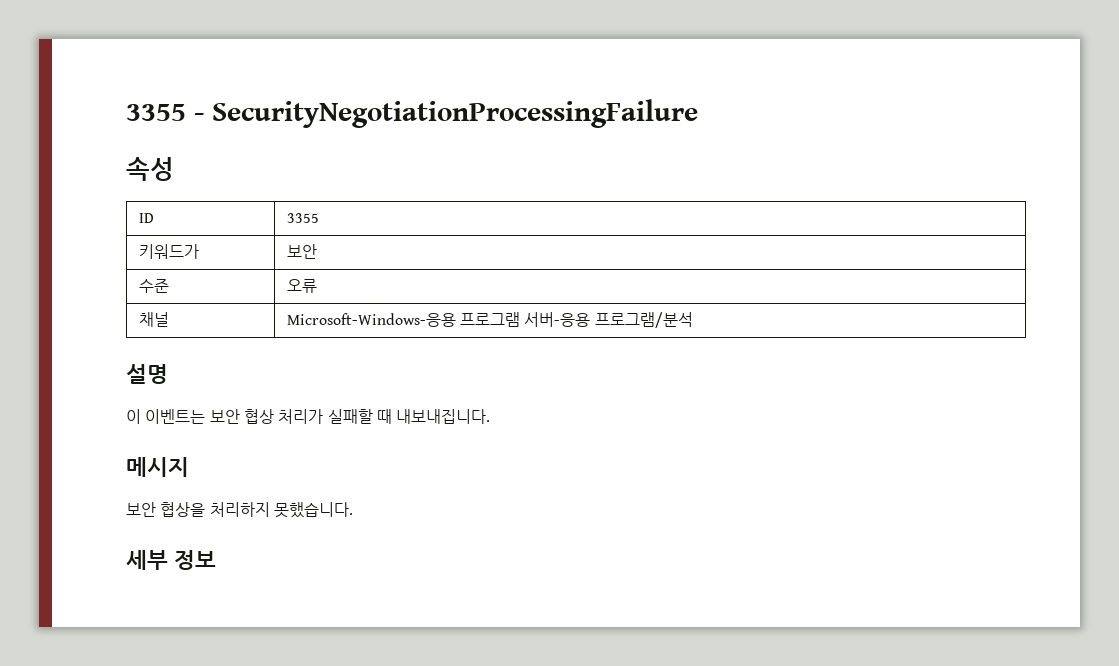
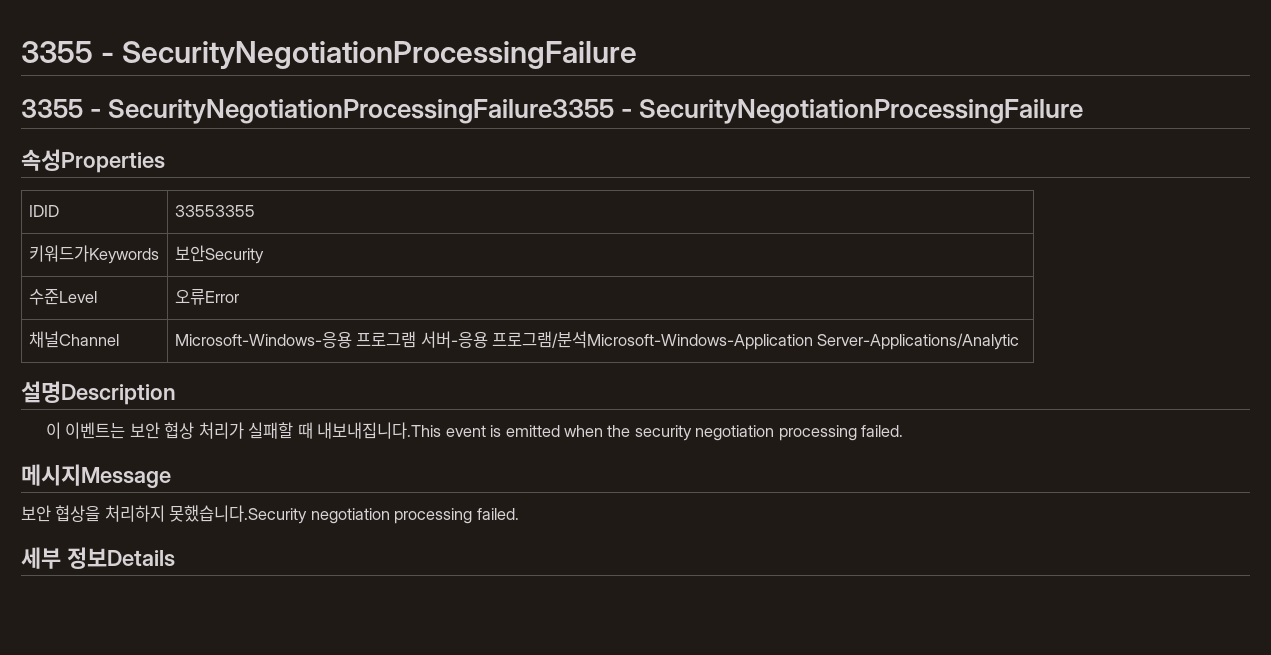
[126,157,174,181] [138,213,154,223] [286,213,319,223] [138,244,199,259] [286,244,317,259] [138,279,169,293] [286,279,317,293] [138,312,169,327] 속성 // ID | 3355 // 키워드가 | 보안 // 수준 | 오류 // 채널 -> [21,99,1084,124] [21,149,165,173] [28,205,59,217] [174,205,255,217] [28,245,159,264] [174,245,264,264] [28,289,97,305] [174,289,239,305] [28,331,119,348] 3355 - SecurityNegotiationProcessingFailure3355 - SecurityNegotiationProcessingFailure // 속성Properties // IDID | 33553355 // 키워드가Keywords | 보안Security // 수준Level | 오류Error // 채널Channel
[594,312,693,328] [126,364,168,384] 프로그램/분석 // 설명 -> [491,331,1020,350] [21,381,176,405] 프로그램/분석Microsoft-Windows-Application Server-Applications/Analytic // 설명Description
[396,409,491,424] [126,457,189,477] 내보내집니다. // 메시지 -> [317,422,904,441] [21,464,171,488] 내보내집니다.This event is emitted when the security negotiation processing failed. // 메시지Message
[273,502,353,518] 못했습니다. -> [169,505,519,524] 못했습니다.Security negotiation processing failed.
[174,550,216,570] 정보 -> [66,547,175,569] 정보Details

